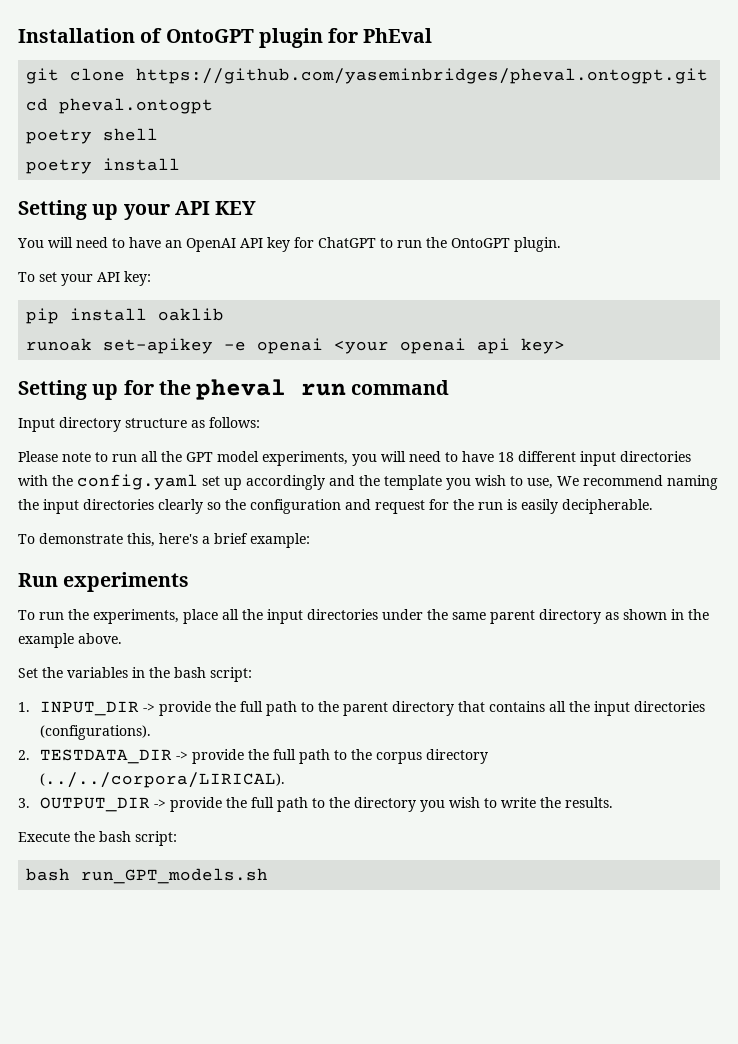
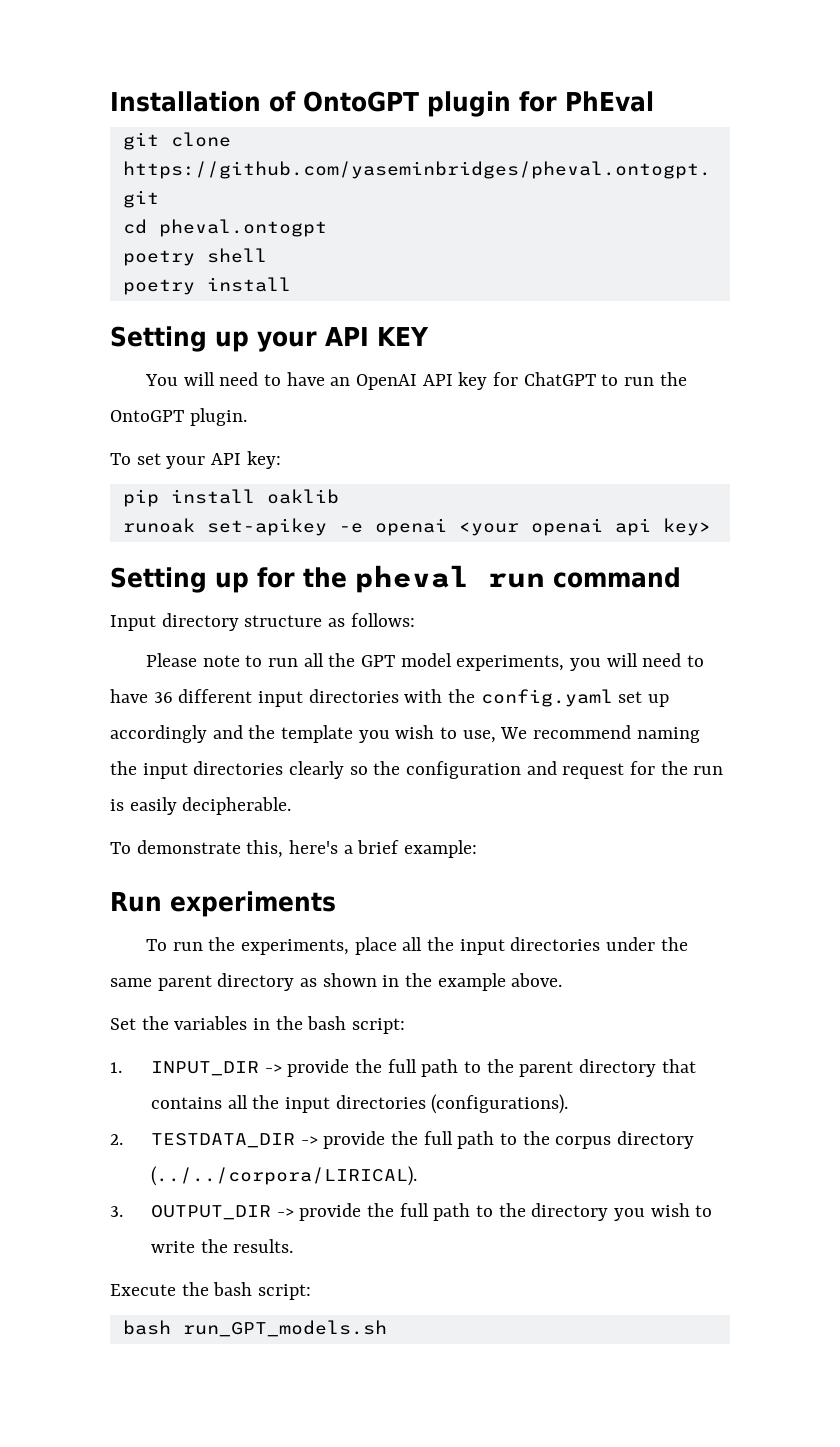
[498,452,514,462] 18 -> [153,692,173,703] 36

